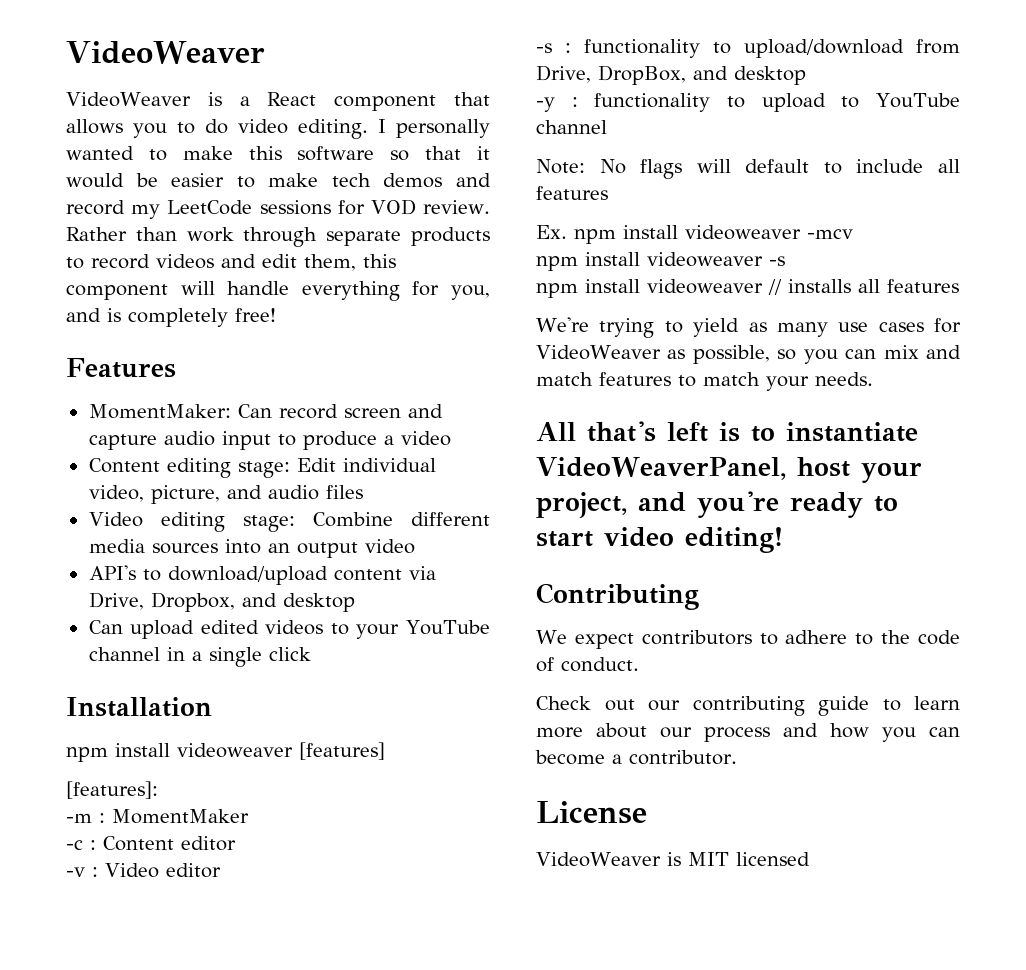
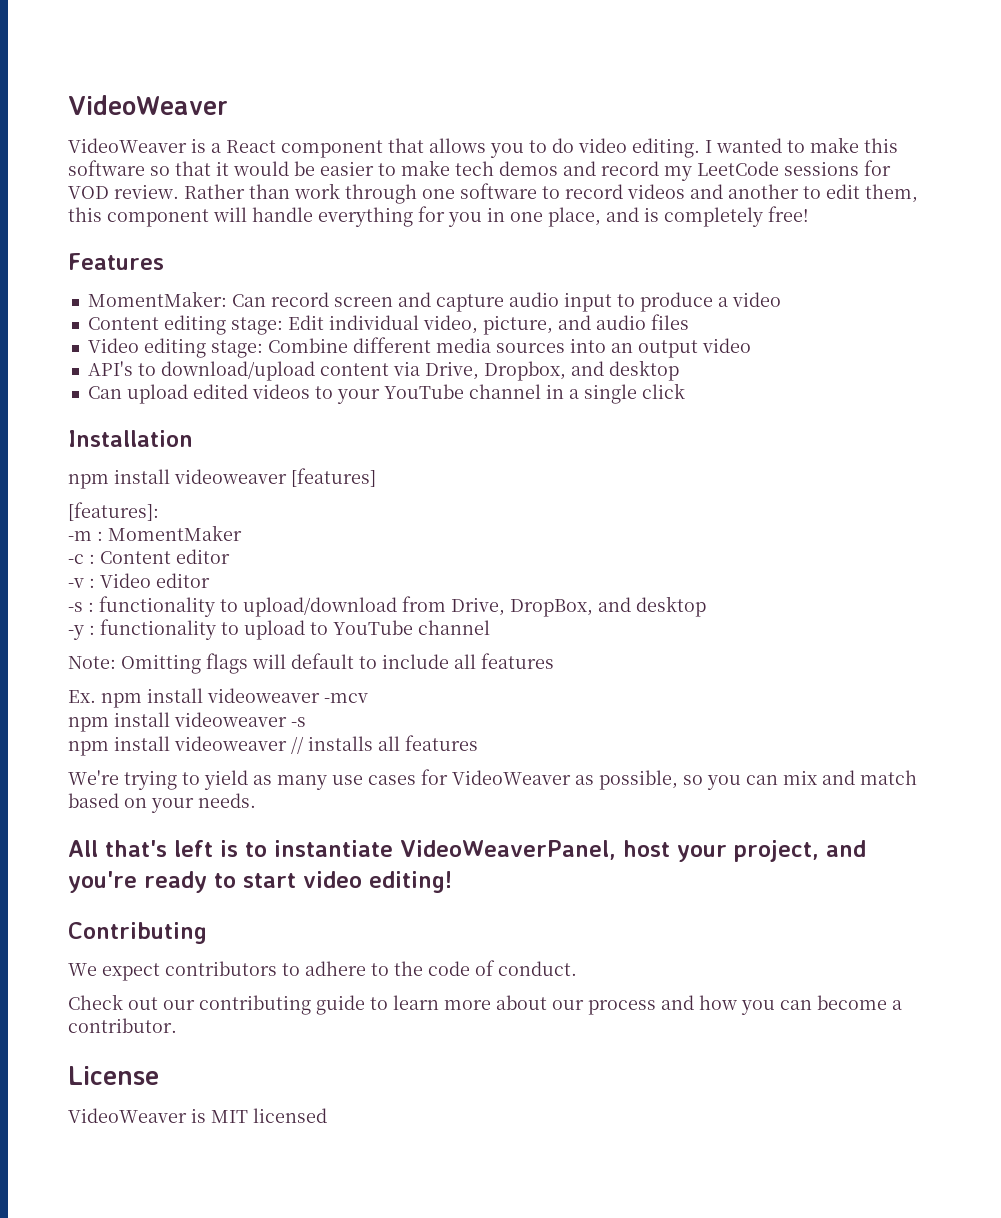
[396,119,490,138] personally -> (712, 146) none
[326,227,490,246] separate products -> [422,183,537,199] one software
(256, 261) none -> [728,184,821,199] another to
[451,285,490,300] you, -> [448,207,601,227] you in one place,
[599,159,626,174] No -> [121,654,201,674] Omitting
[599,372,760,387] features to match -> [68,793,147,808] based on

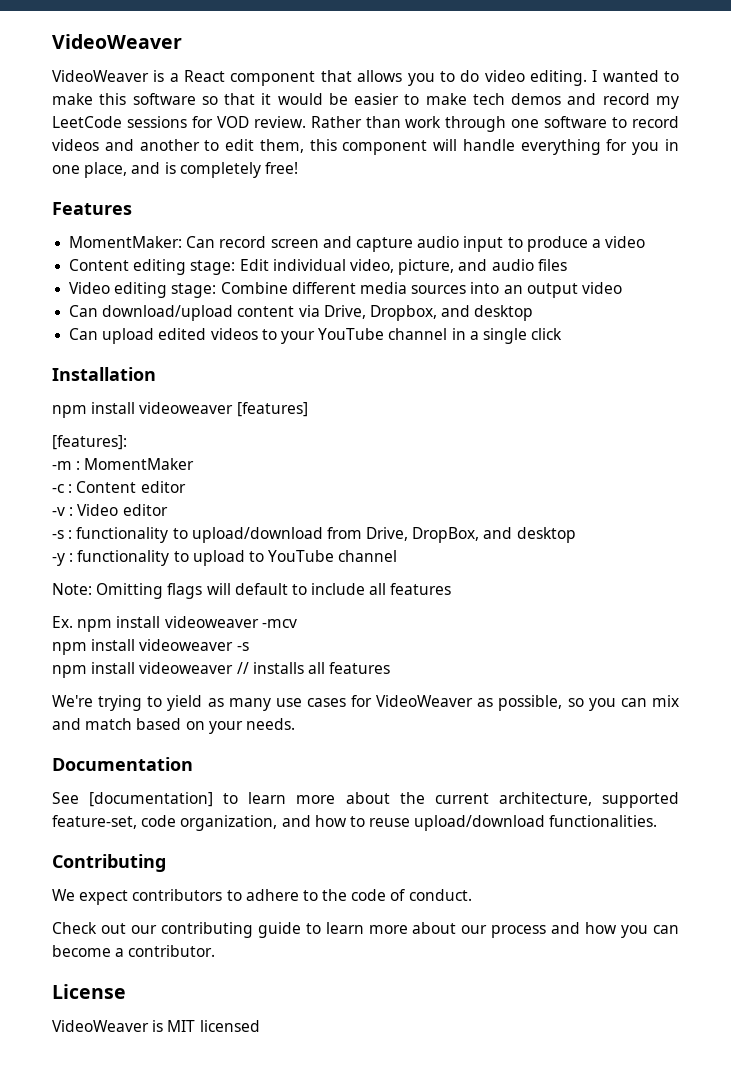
[87,361,156,376] API's to -> [69,305,99,317] Can
[68,840,866,862] [68,871,452,893] All that's left is to instantiate VideoWeaverPanel, host your project, and you're ready to start video editing! -> [52,757,193,771] [52,792,680,808] [52,815,658,831] Documentation // See [documentation] to learn more about the current architecture, supported feature-set, code organization, and how to reuse upload/download functionalities.

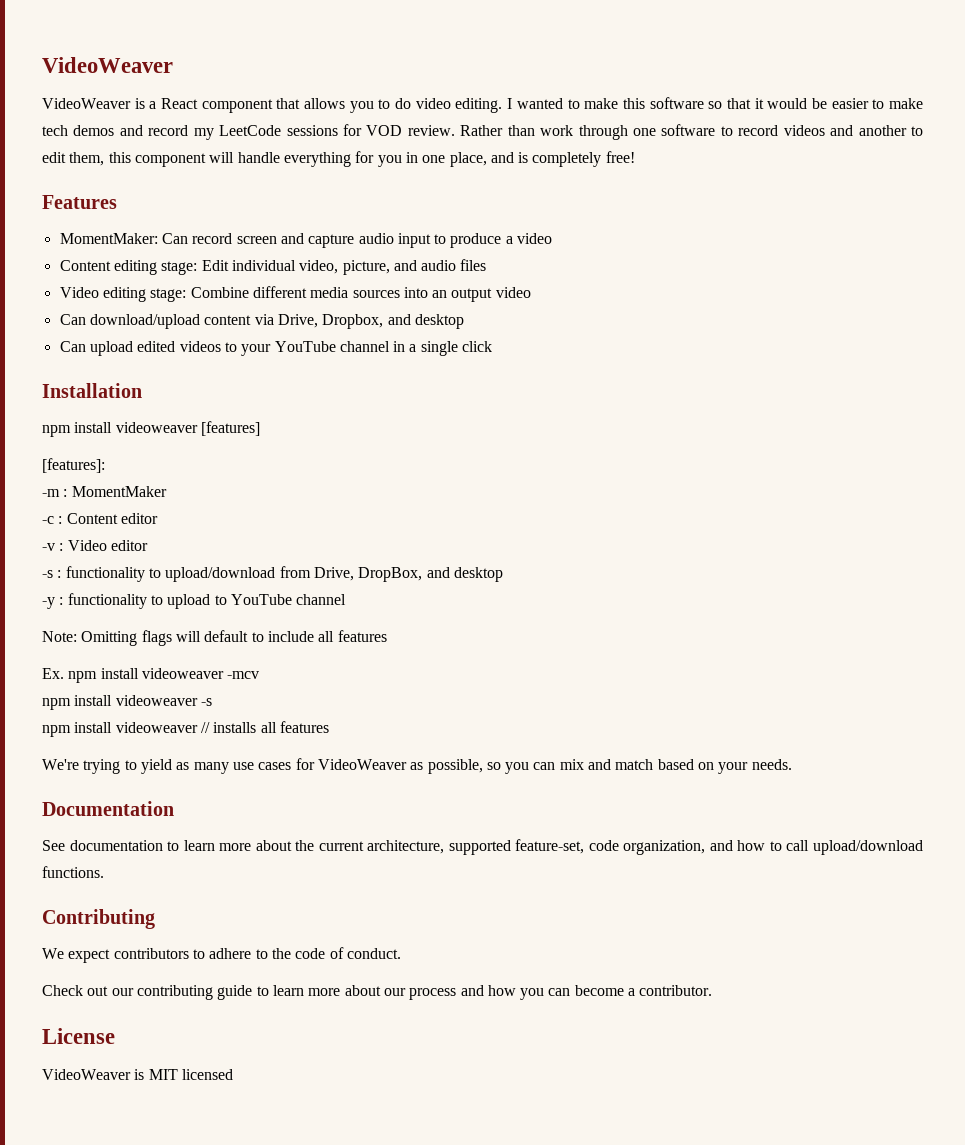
[89,792,214,807] [documentation] -> [69,840,163,851] documentation
[369,815,658,831] reuse upload/download functionalities. -> [786,840,923,855] [42,866,104,878] call upload/download functions.

